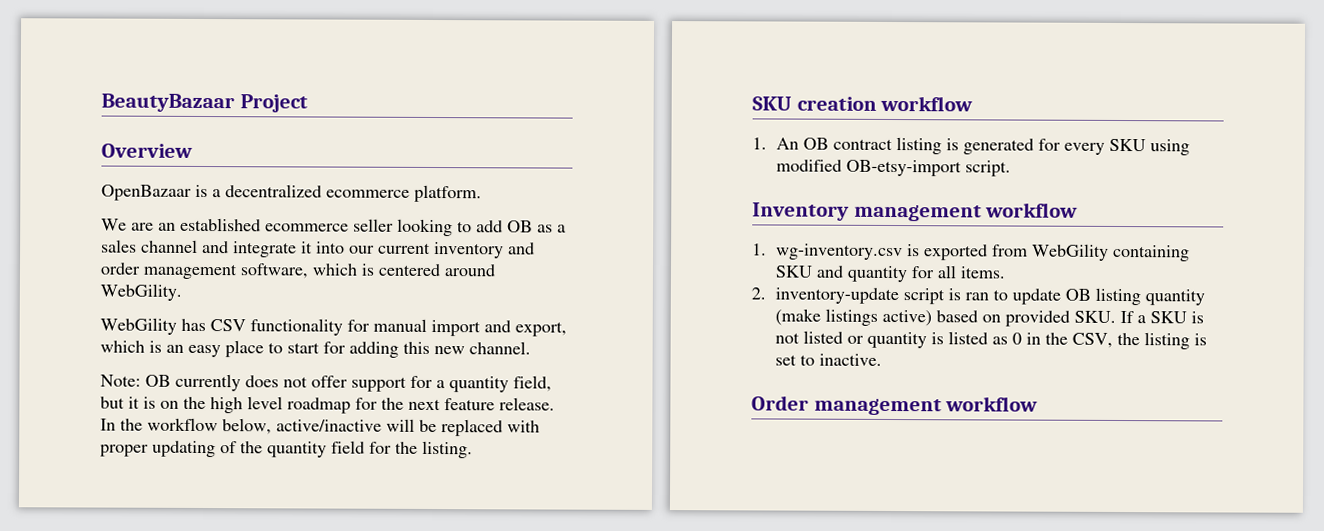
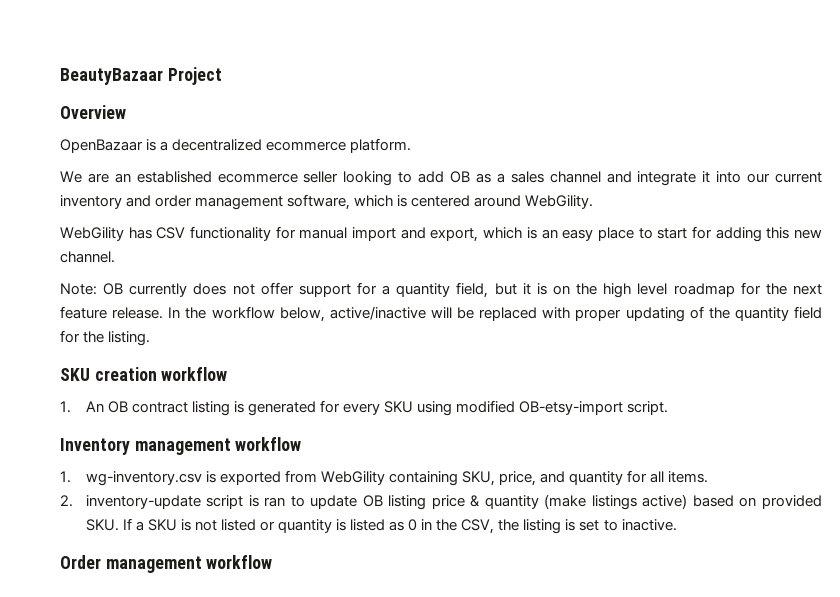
[774,265,813,278] SKU -> [461,471,536,486] SKU, price,
(1141, 296) none -> [431,495,481,509] price &

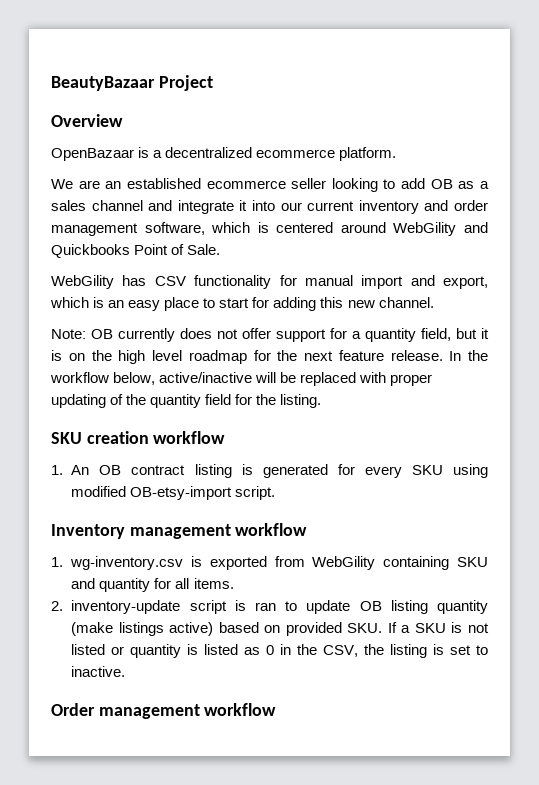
[525,195,594,209] WebGility. -> [393,222,488,236] [51,244,221,258] WebGility and Quickbooks Point of Sale.
[461,471,536,486] SKU, price, -> [457,557,488,567] SKU
[431,495,481,509] price & -> (428, 607) none

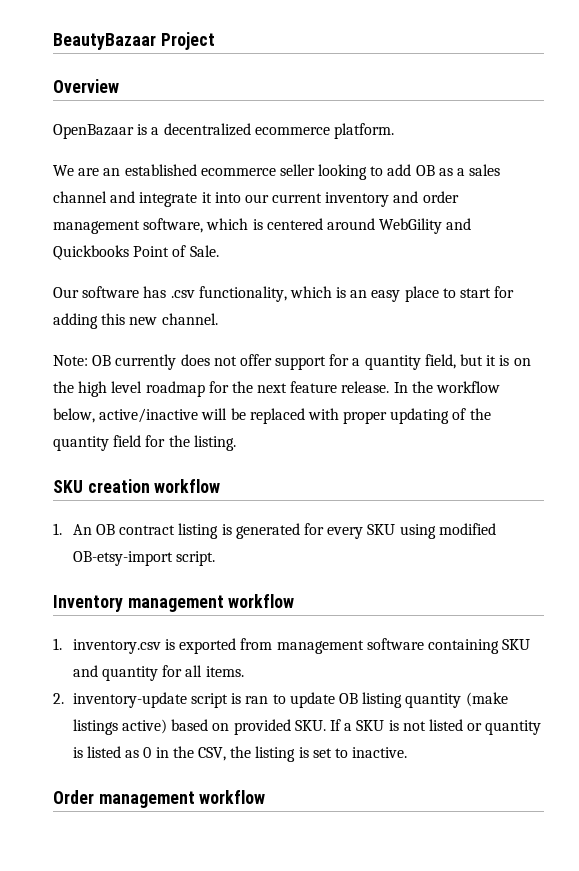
[51,275,488,289] WebGility has CSV functionality for manual import and export, -> [53,286,287,302] Our software has .csv functionality,
[70,556,184,570] wg-inventory.csv -> [72,639,161,654] inventory.csv
[312,556,376,570] WebGility -> [276,638,424,654] management software

